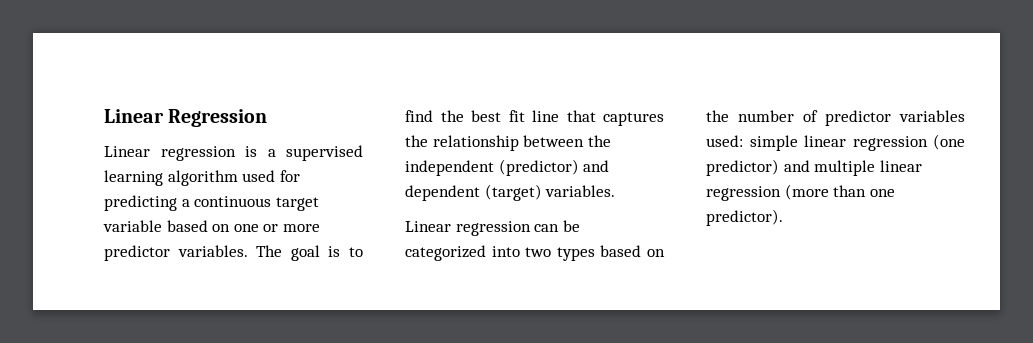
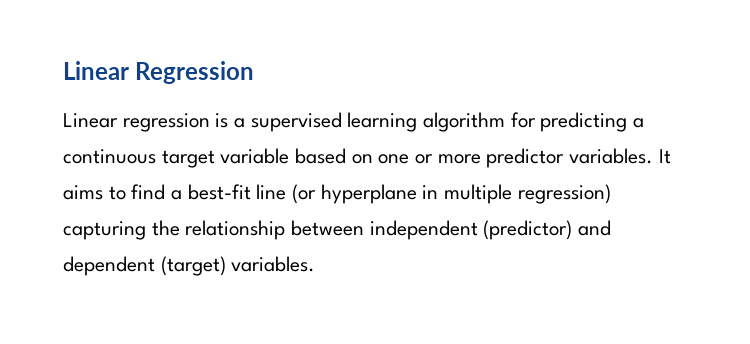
[242,170,276,182] used -> (506, 122) none
[256,245,363,261] [405,110,664,126] The goal is to find the best fit line that captures -> [658,149,671,164] [63,184,611,204] [63,221,146,240] It aims to find a best-fit line (or hyperplane in multiple regression) capturing
[587,135,611,147] the -> (365, 228) none
[405,220,580,236] [405,245,665,261] [706,110,965,126] [706,134,965,151] [706,159,922,176] [706,184,895,201] [706,209,783,226] // Linear regression can be categorized into two types based on the number of predictor variables used: simple linear regression (one predictor) and multiple linear regression (more than one predictor). -> (316, 264) none

